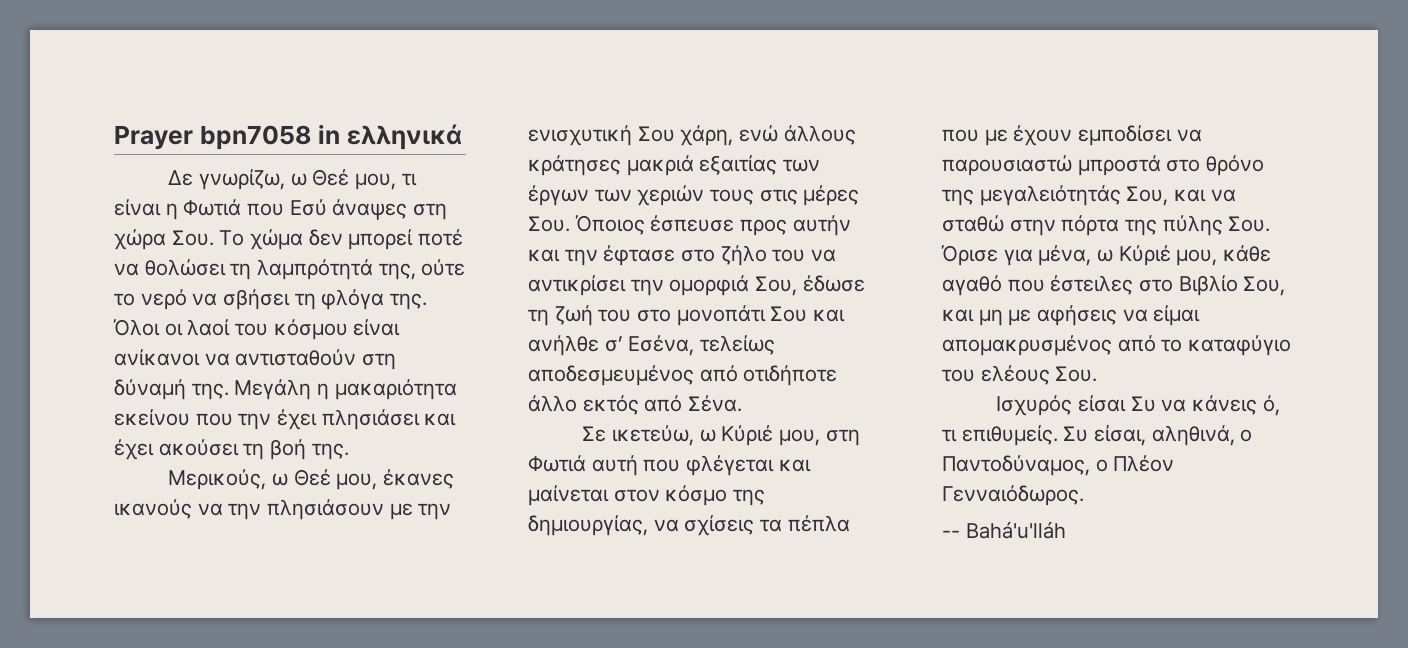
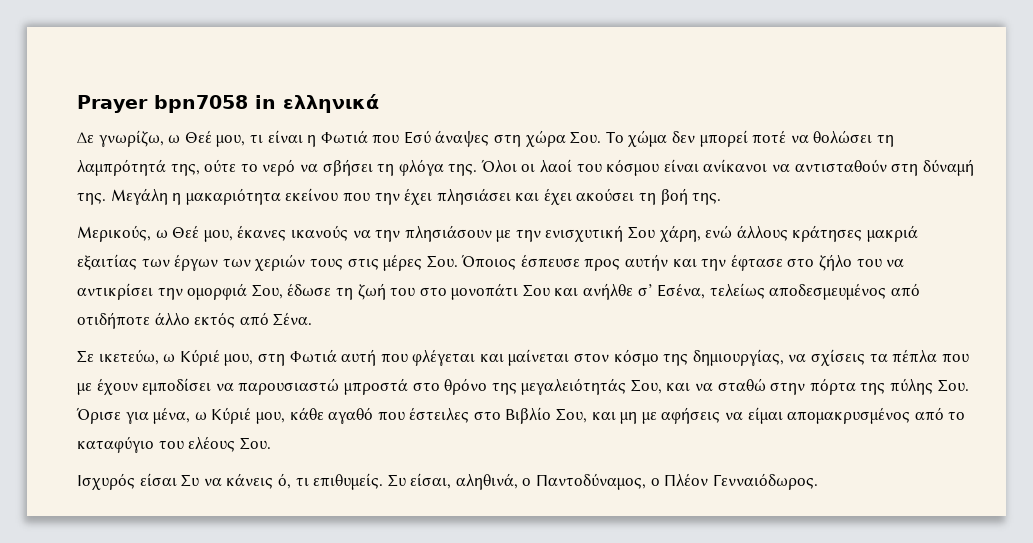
[942,521,1066,539] // -- Bahá'u'lláh -> (818, 481) none

